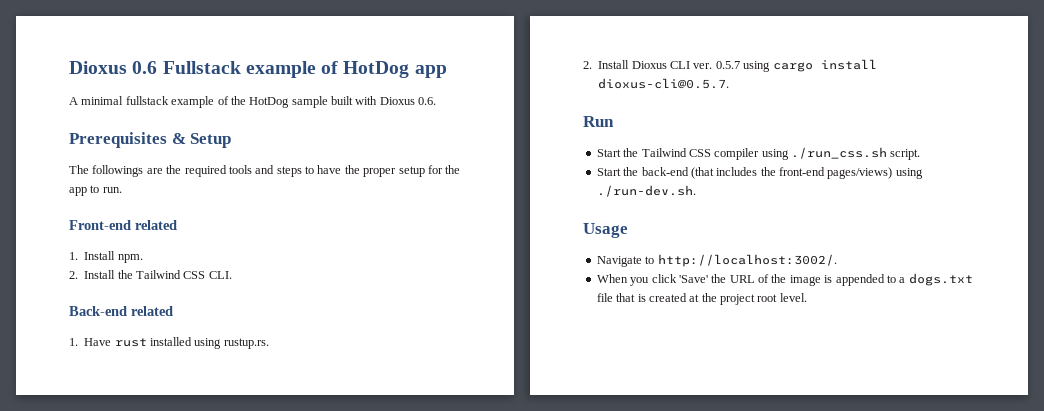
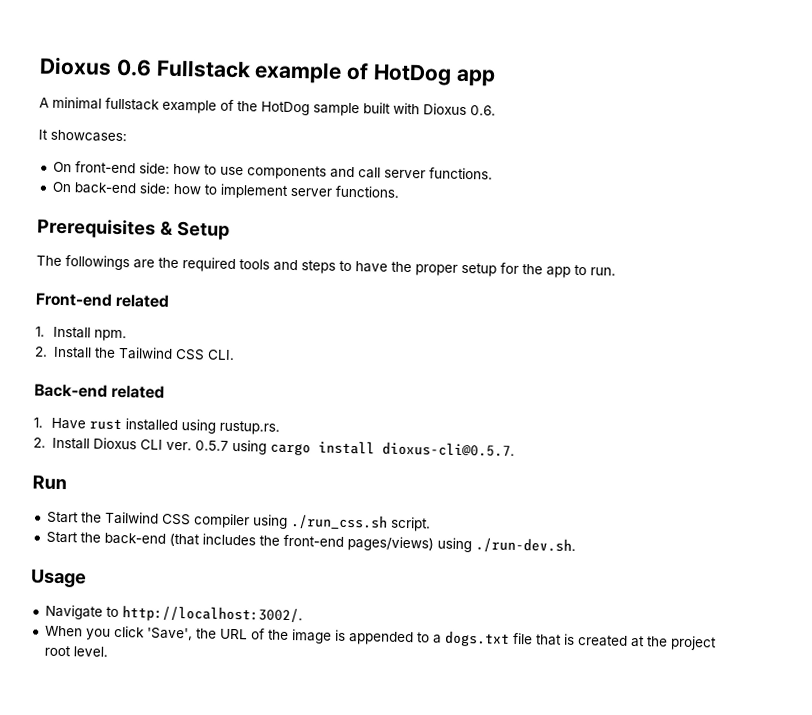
(437, 101) none -> [38,129,127,143] [52,161,493,180] [51,181,399,199] // It showcases: // On front-end side: how to use components and call server functions. // On back-end side: how to implement server functions.
[678,275,708,283] 'Save' -> [146,627,193,641] 'Save',

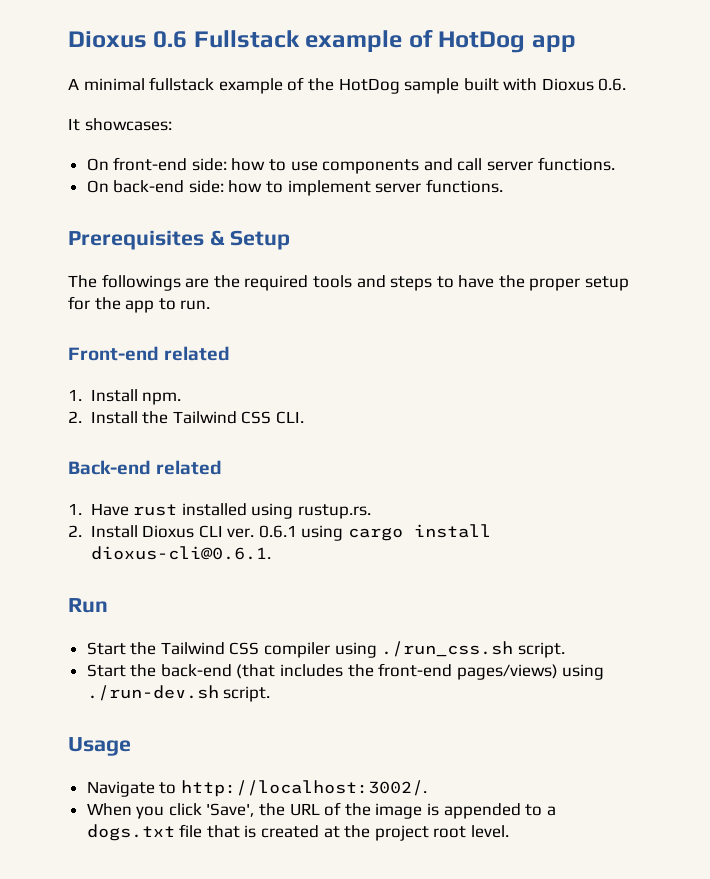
[194,440,229,451] 0.5.7 -> [258,525,297,538] 0.6.1
[381,441,515,457] dioxus-cli@0.5.7. -> [90,546,271,560] dioxus-cli@0.6.1.
[474,537,576,553] ./run-dev.sh. -> [86,685,271,702] ./run-dev.sh script.

